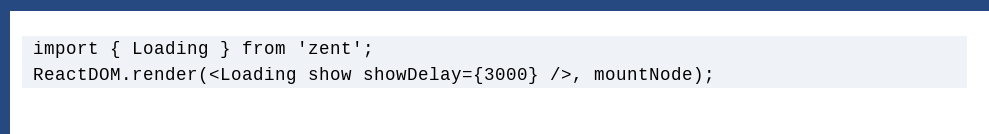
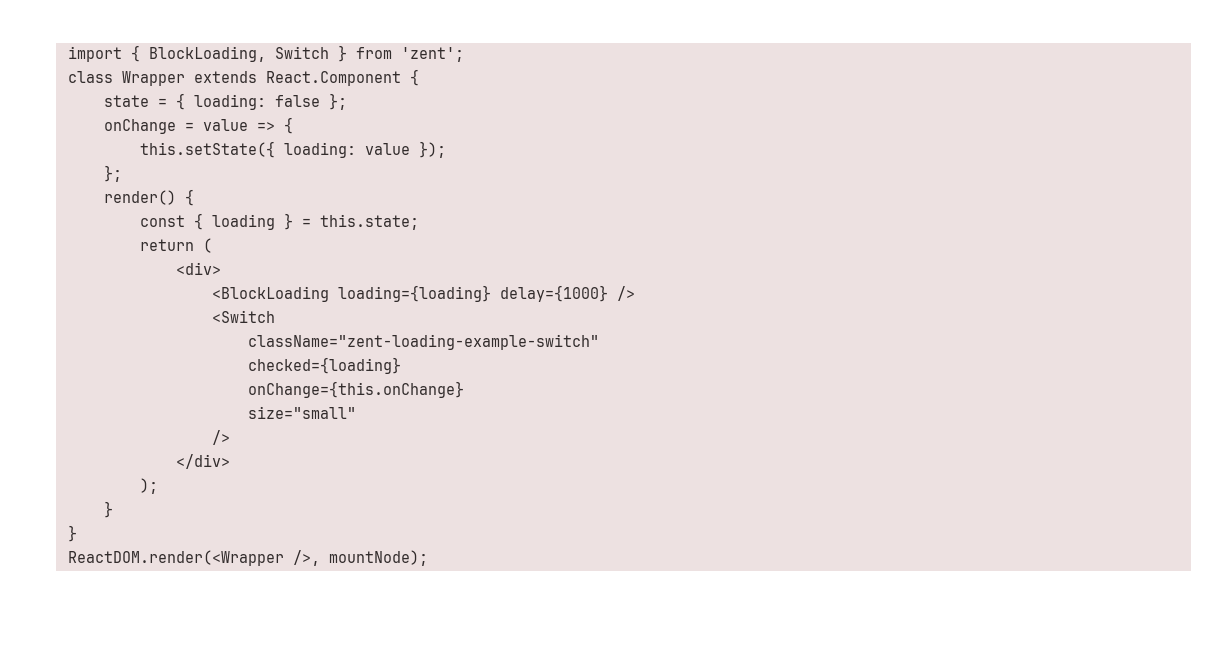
[132,41,210,58] Loading -> [148,46,329,62] BlockLoading, Switch
[33,67,540,84] ReactDOM.render(<Loading show showDelay={3000} -> [67,69,419,86] [103,93,347,110] [103,117,293,134] [139,141,446,158] [103,165,122,182] [103,189,194,206] [139,213,419,230] [139,238,212,253] [175,262,221,275] [211,285,635,302] [211,310,275,323] [247,334,599,350] [247,357,401,374] [247,381,464,398] [247,406,356,419] [211,430,230,445] [175,454,230,469] [139,478,158,494] [103,501,113,518] [67,525,77,542] [67,550,284,566] class Wrapper extends React.Component { // state = { loading: false }; // onChange = value => { // this.setState({ loading: value }); // }; // render() { // const { loading } = this.state; // return ( // <div> // <BlockLoading loading={loading} delay={1000} /> // <Switch // className="zent-loading-example-switch" // checked={loading} // onChange={this.onChange} // size="small" // /> // </div> // ); // } // } // ReactDOM.render(<Wrapper

